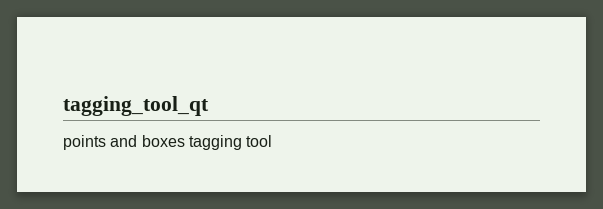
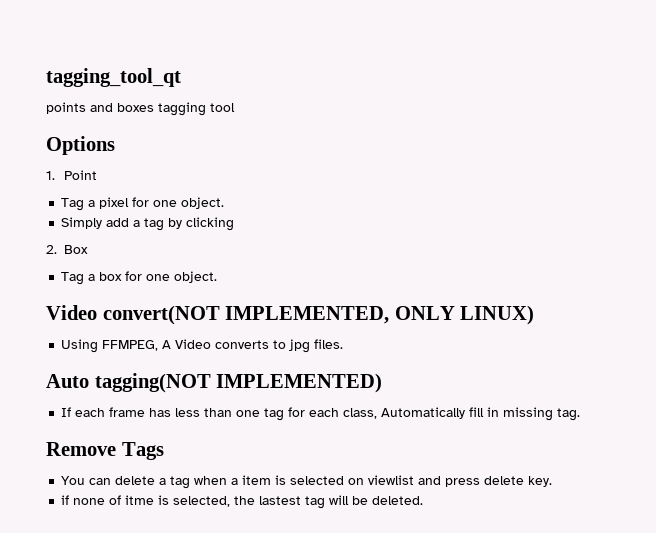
(273, 141) none -> [46,136,115,155] [46,170,98,180] [61,197,225,211] [61,217,235,231] [46,245,89,254] [61,271,218,285] [46,305,535,325] [61,339,344,353] [46,373,383,393] [61,407,581,421] [46,442,164,460] [61,475,553,489] [61,495,424,509] // Options // 1. Point // Tag a pixel for one object. // Simply add a tag by clicking // 2. Box // Tag a box for one object. // Video convert(NOT IMPLEMENTED, ONLY LINUX) // Using FFMPEG, A Video converts to jpg files. // Auto tagging(NOT IMPLEMENTED) // If each frame has less than one tag for each class, Automatically fill in missing tag. // Remove Tags // You can delete a tag when a item is selected on viewlist and press delete key. // if none of itme is selected, the lastest tag will be deleted.

